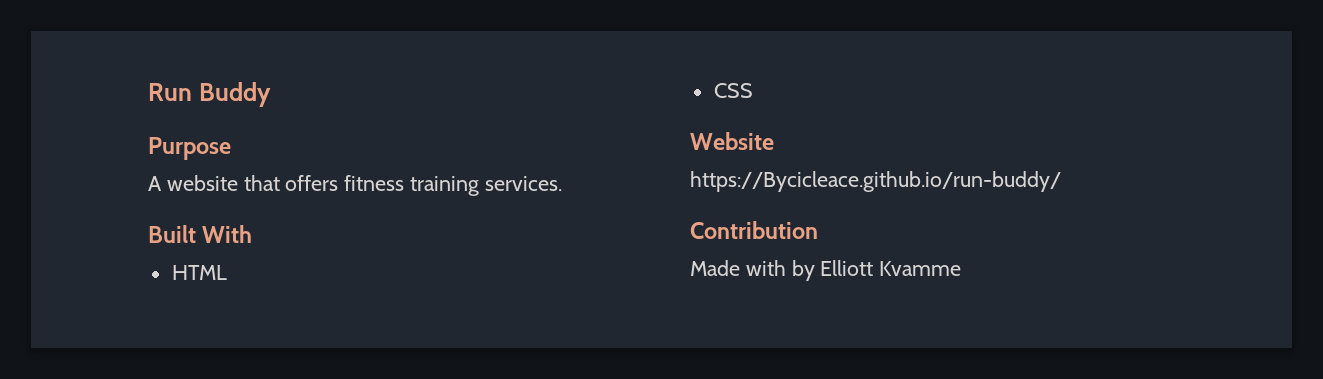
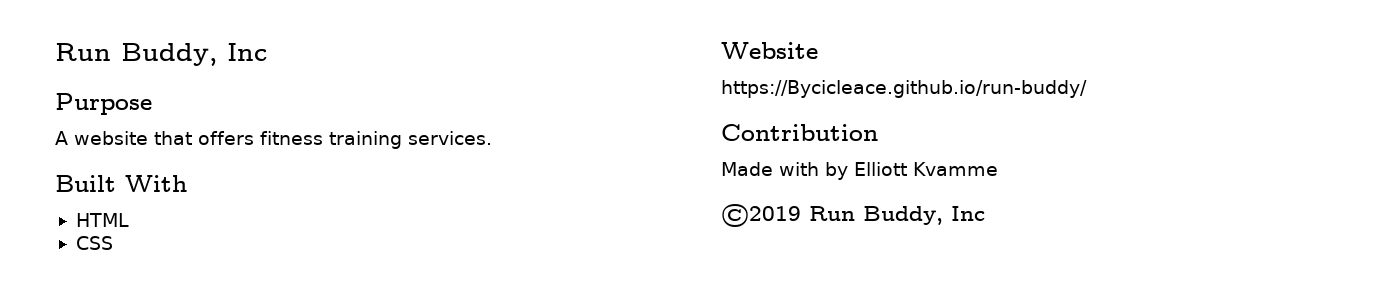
[148,82,271,107] Run Buddy -> [55,43,267,66] Run Buddy, Inc
(962, 268) none -> [721,204,985,227] // ©2019 Run Buddy, Inc

